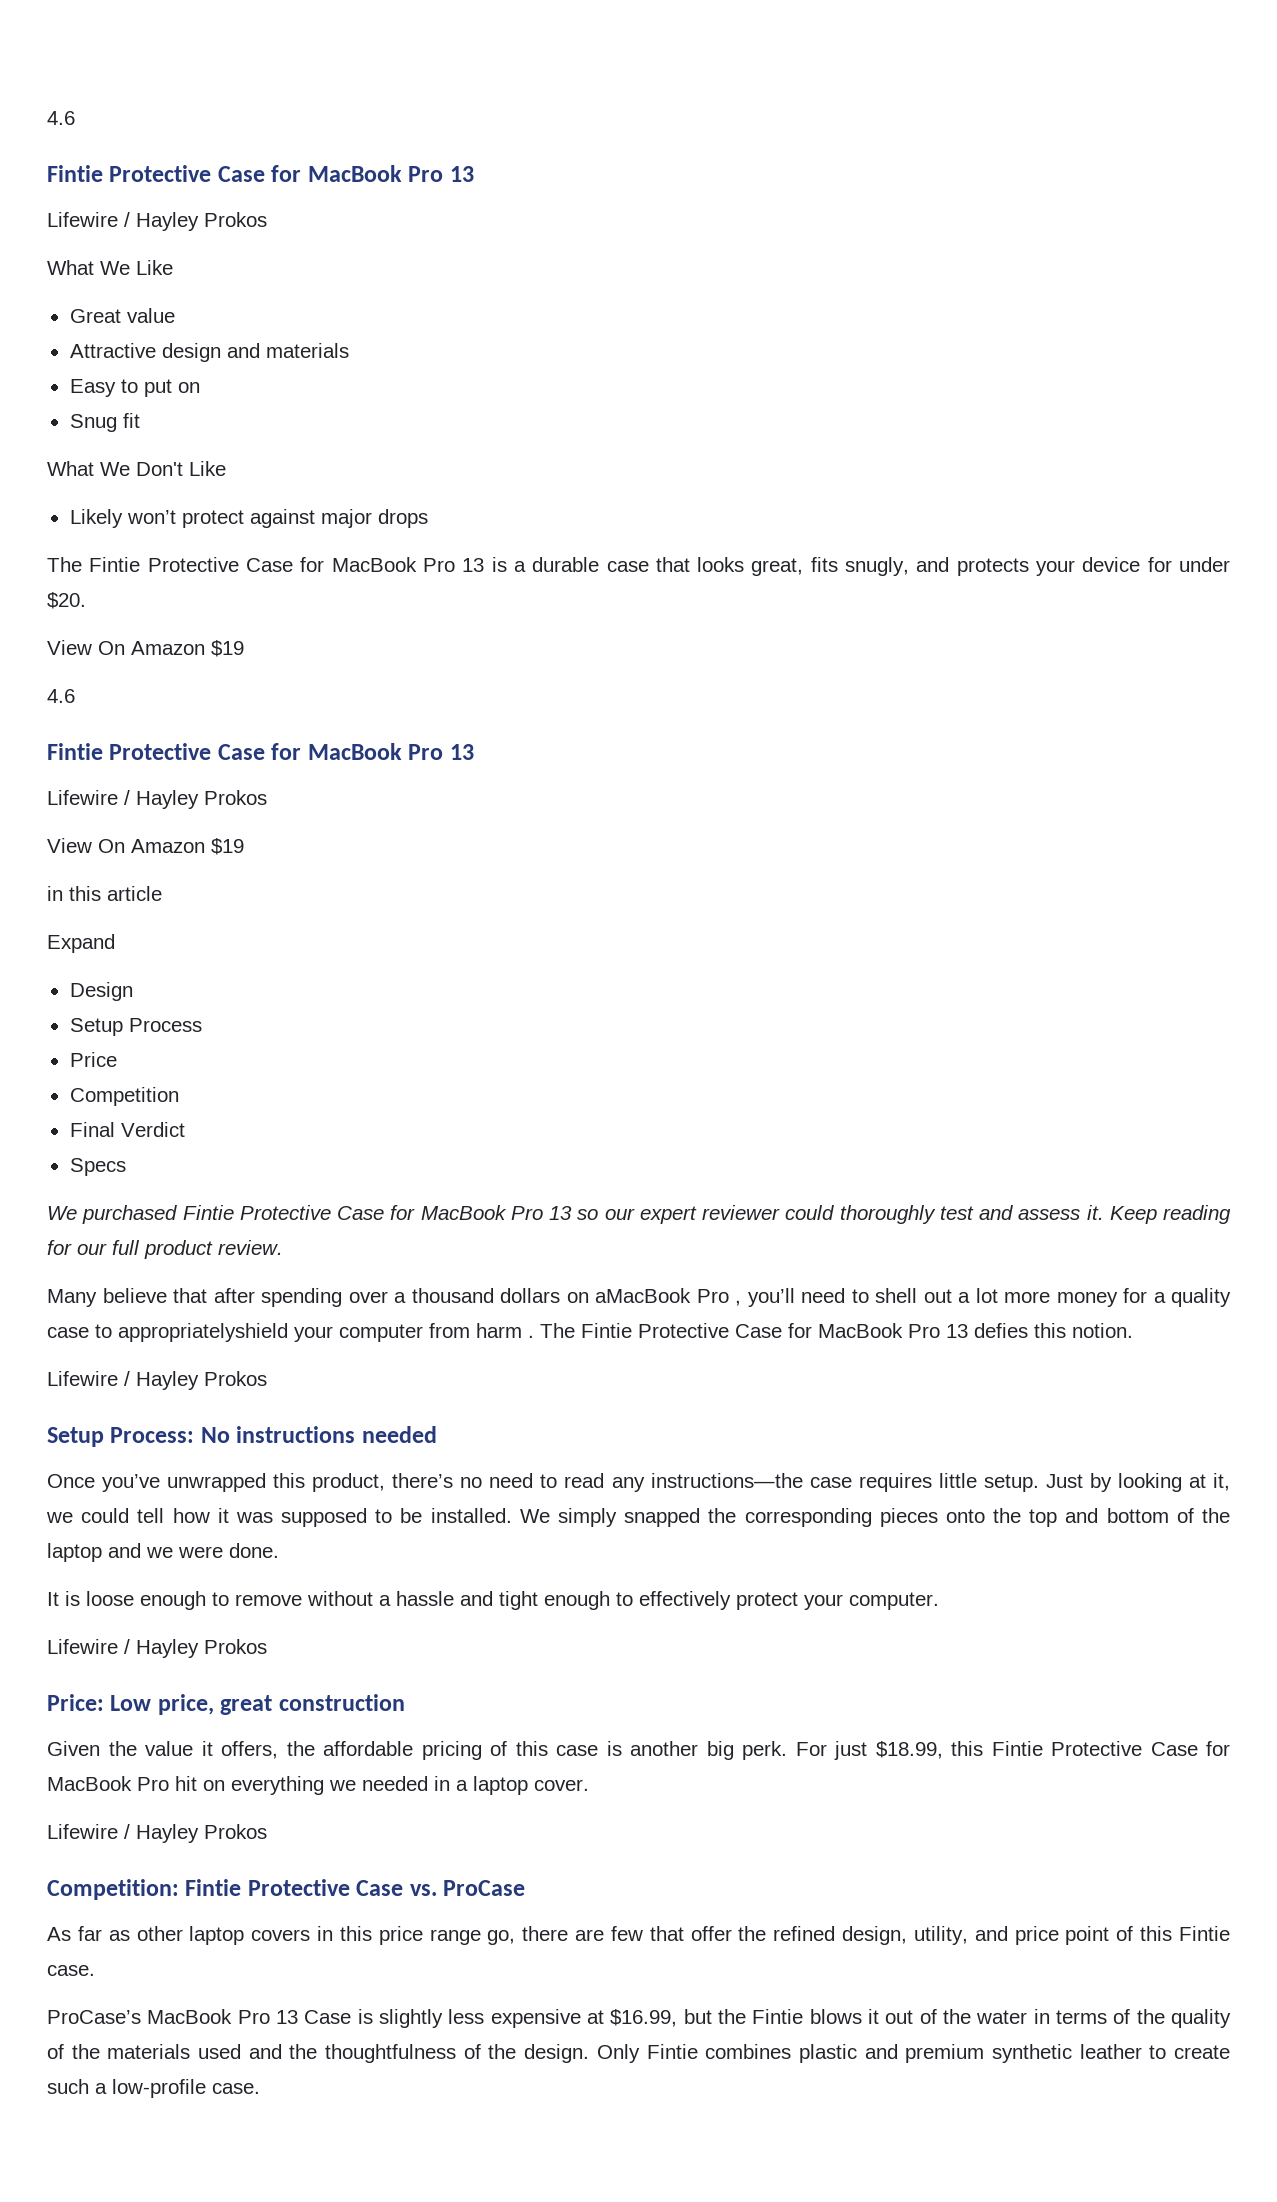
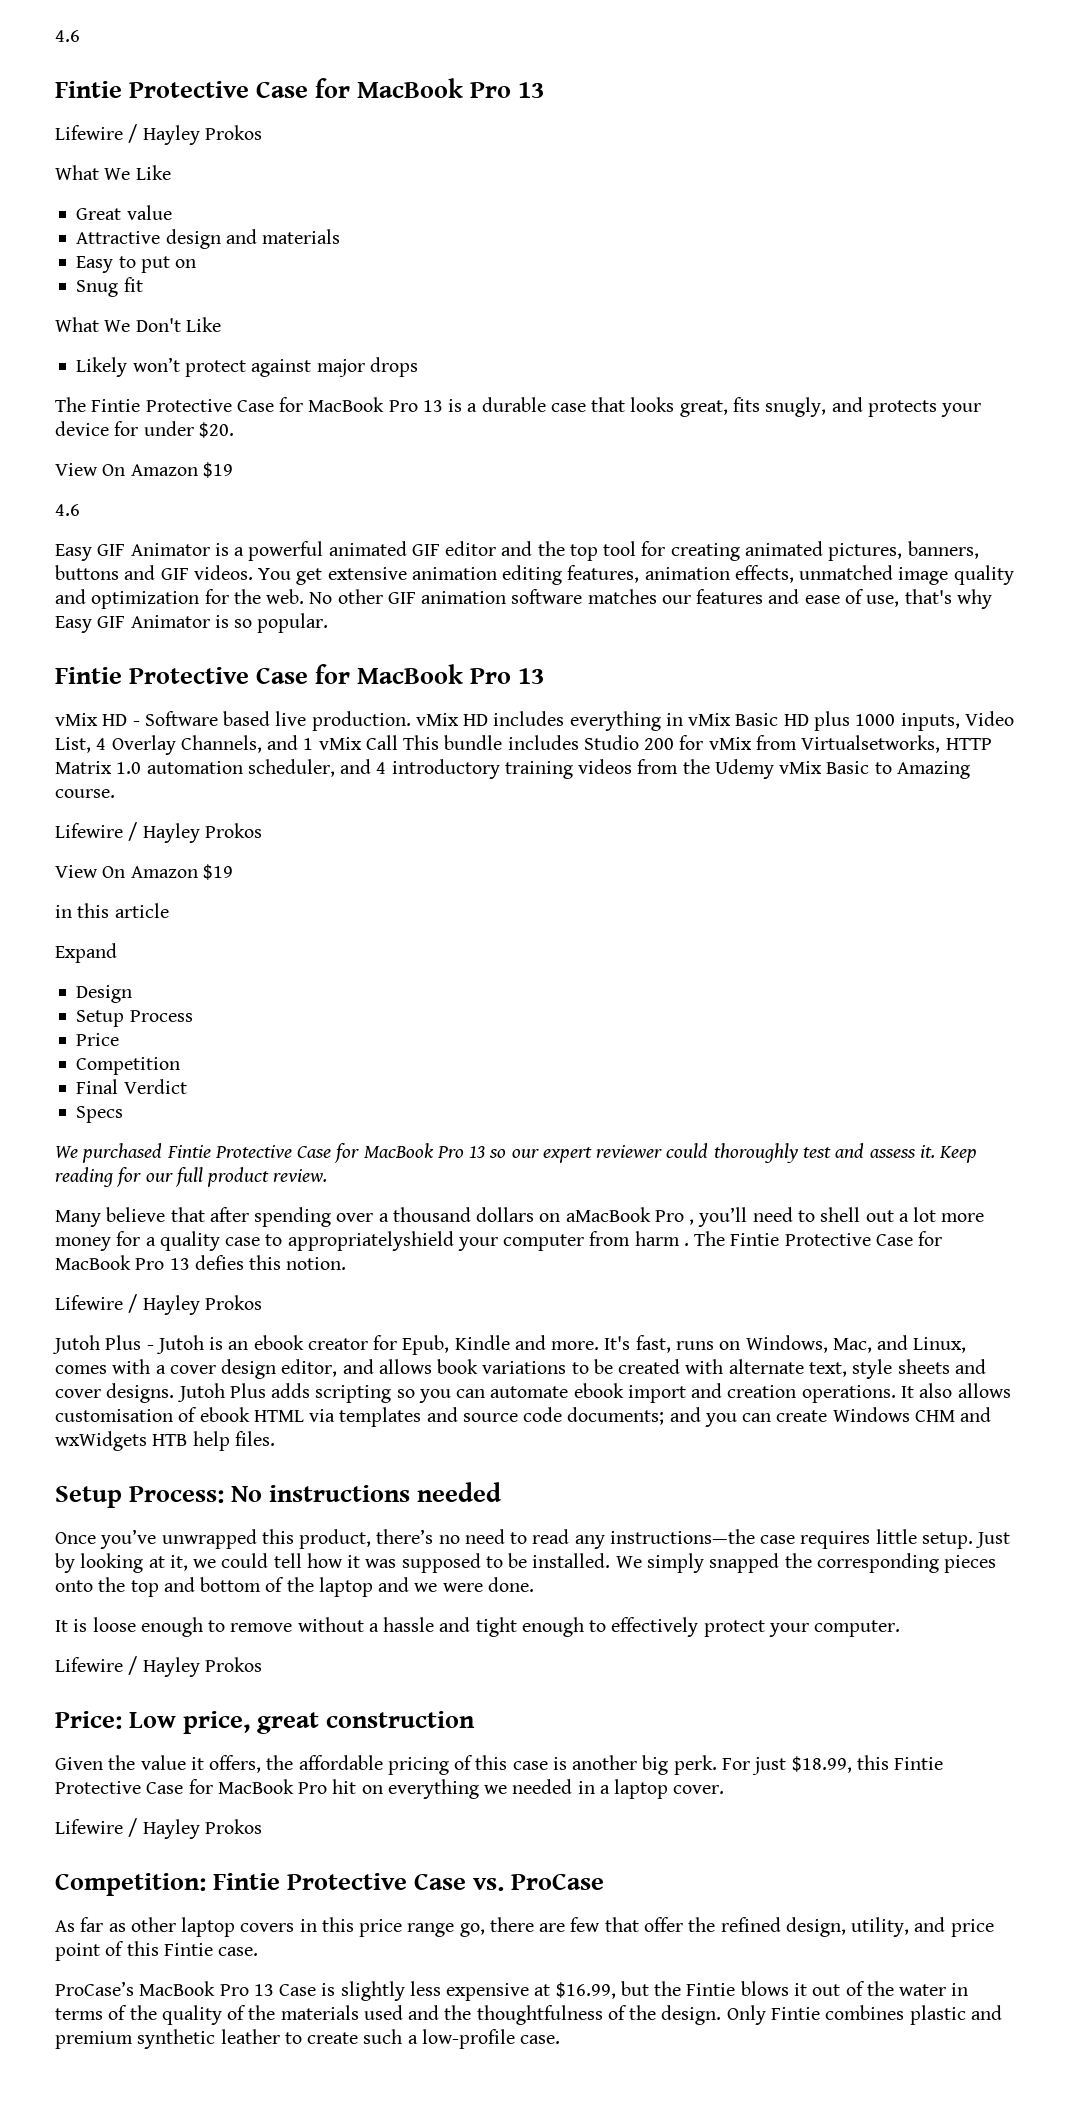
[47,743,474,760] // Fintie Protective Case for MacBook Pro 13 -> [55,541,979,561] [55,565,1014,585] [55,589,992,609] [55,613,329,633] [55,664,545,684] [55,711,1014,731] [55,735,992,755] [55,759,970,779] [55,789,115,798] // Easy GIF Animator is a powerful animated GIF editor and the top tool for creating animated pictures, banners, buttons and GIF videos. You get extensive animation editing features, animation effects, unmatched image quality and optimization for the web. No other GIF animation software matches our features and ease of use, that's why Easy GIF Animator is so popular. // Fintie Protective Case for MacBook Pro 13 // vMix HD - Software based live production. vMix HD includes everything in vMix Basic HD plus 1000 inputs, Video List, 4 Overlay Channels, and 1 vMix Call This bundle includes Studio 200 for vMix from Virtualsetworks, HTTP Matrix 1.0 automation scheduler, and 4 introductory training videos from the Udemy vMix Basic to Amazing course.
(267, 1378) none -> [52,1335,967,1355] [55,1359,986,1379] [55,1383,1011,1403] [55,1407,992,1427] [55,1431,275,1451] // Jutoh Plus - Jutoh is an ebook creator for Epub, Kindle and more. It's fast, runs on Windows, Mac, and Linux, comes with a cover design editor, and allows book variations to be created with alternate text, style sheets and cover designs. Jutoh Plus adds scripting so you can automate ebook import and creation operations. It also allows customisation of ebook HTML via templates and source code documents; and you can create Windows CHM and wxWidgets HTB help files.

